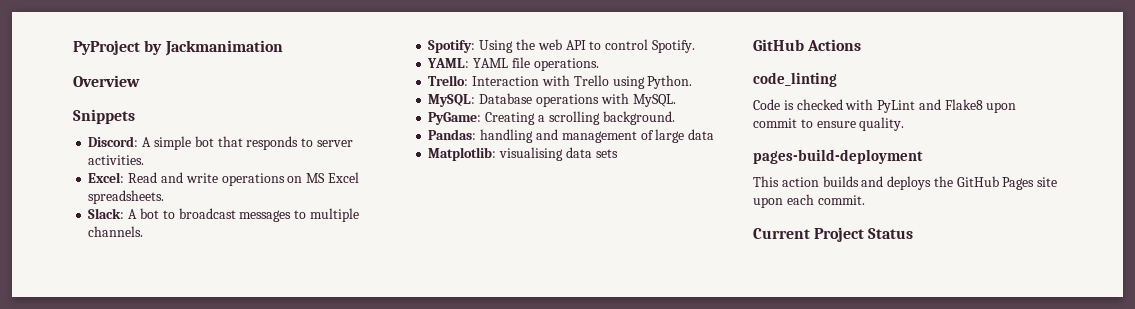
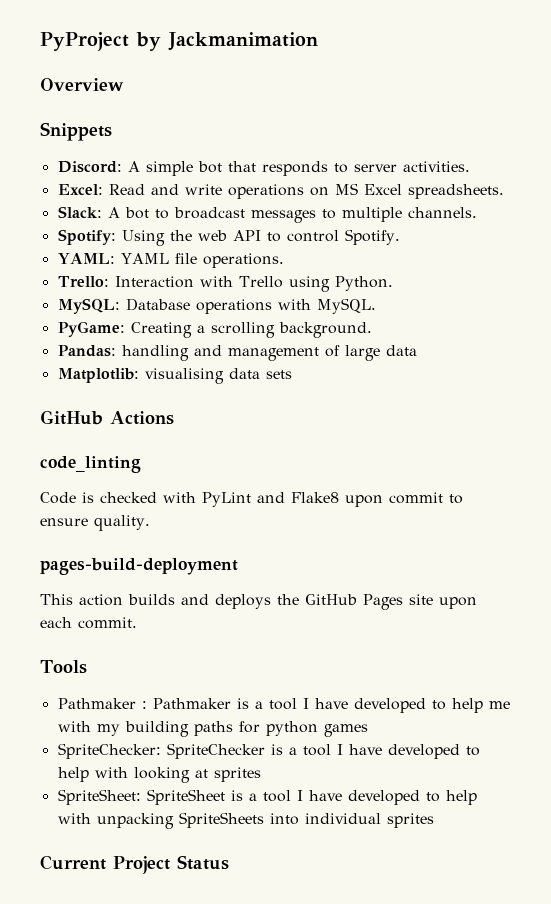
(865, 200) none -> [40,660,87,674] [57,698,510,713] [57,721,368,737] [57,743,480,759] [57,767,261,783] [57,789,477,805] [57,812,434,829] // Tools // Pathmaker : Pathmaker is a tool I have developed to help me with my building paths for python games // SpriteChecker: SpriteChecker is a tool I have developed to help with looking at sprites // SpriteSheet: SpriteSheet is a tool I have developed to help with unpacking SpriteSheets into individual sprites

